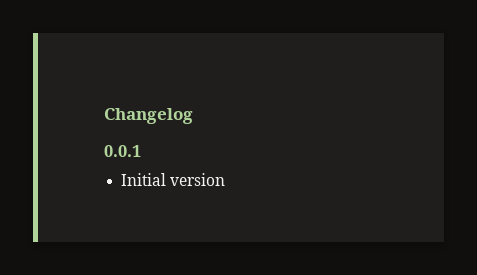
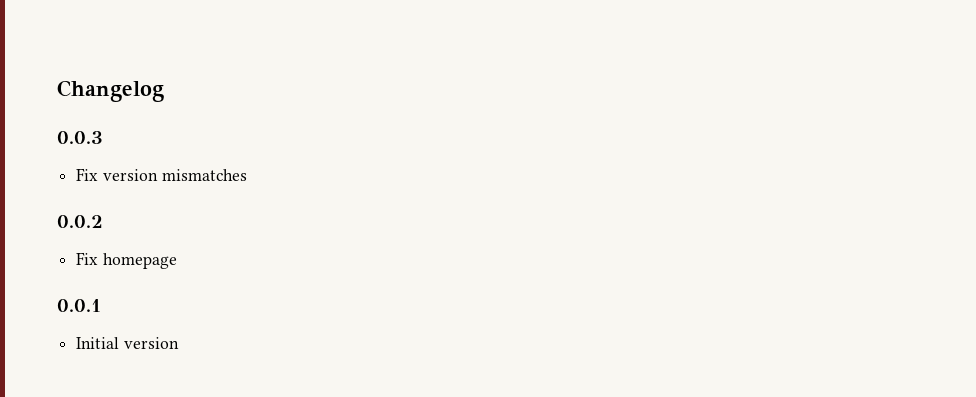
(193, 116) none -> [57,131,103,144] [76,168,247,181] [57,215,103,228] [76,252,177,269] // 0.0.3 // Fix version mismatches // 0.0.2 // Fix homepage

